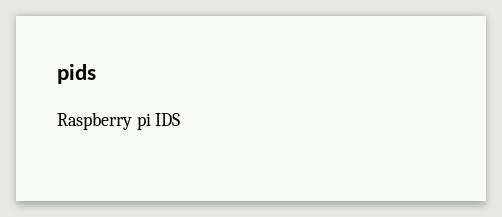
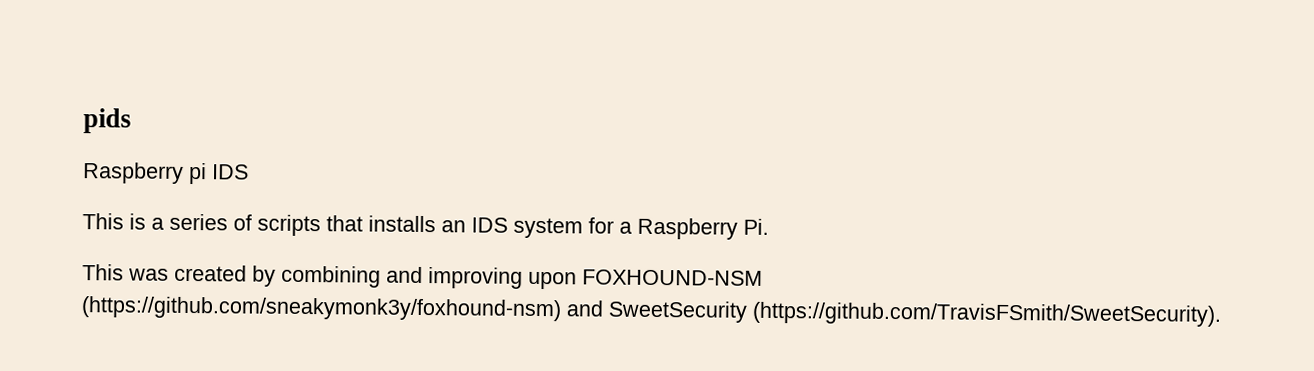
(181, 119) none -> [82,213,769,240] [82,264,763,290] [81,296,1221,327] // This is a series of scripts that installs an IDS system for a Raspberry Pi. // This was created by combining and improving upon FOXHOUND-NSM (https://github.com/sneakymonk3y/foxhound-nsm) and SweetSecurity (https://github.com/TravisFSmith/SweetSecurity).

